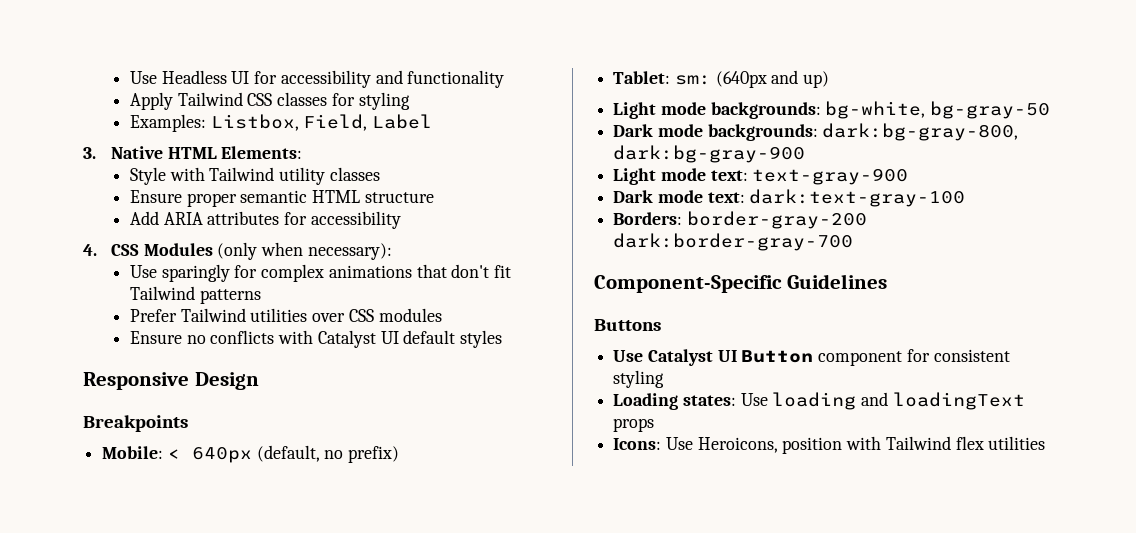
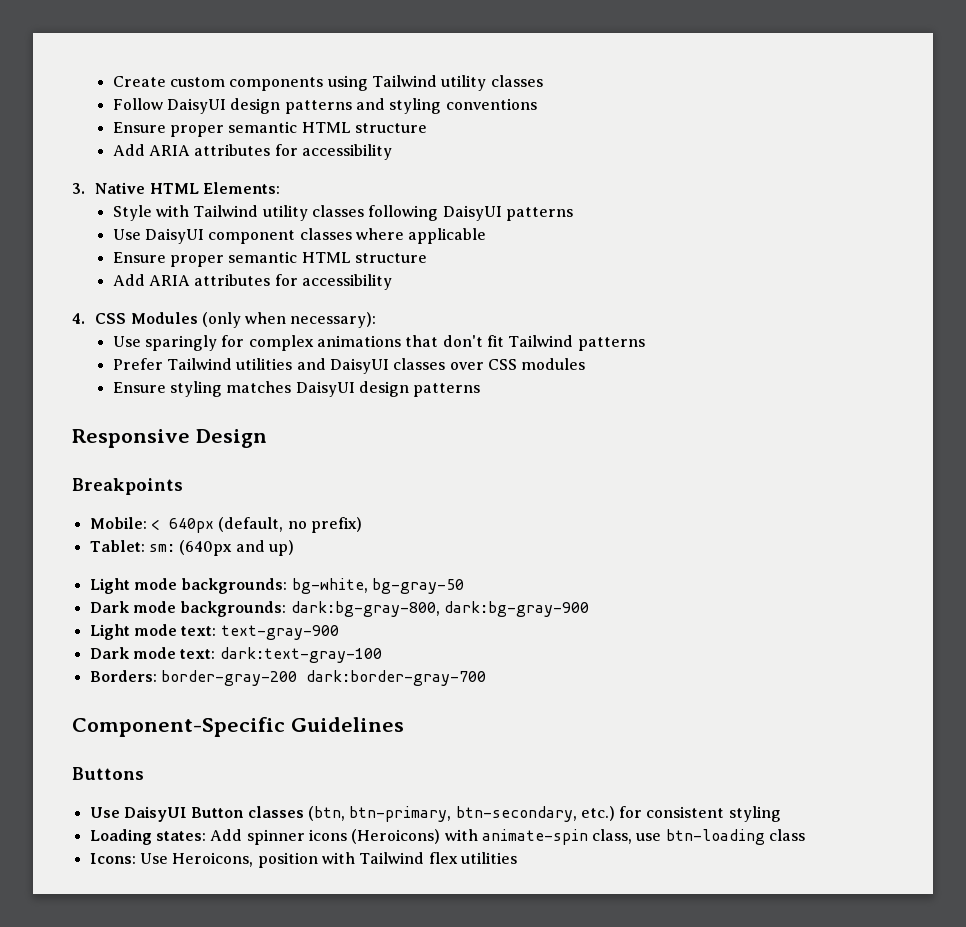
[130,70,505,88] [130,92,410,110] [130,114,433,132] Use Headless UI for accessibility and functionality // Apply Tailwind CSS classes for styling // Examples: Listbox, Field, Label -> [112,75,543,91] [112,98,537,114] [112,121,428,137] [112,144,393,160] Create custom components using Tailwind utility classes // Follow DaisyUI design patterns and styling conventions // Ensure proper semantic HTML structure // Add ARIA attributes for accessibility
(380, 174) none -> [368,205,573,221] [112,228,487,244] following DaisyUI patterns // Use DaisyUI component classes where applicable
(308, 315) none -> [296,358,446,374] and DaisyUI classes
[186,330,503,348] no conflicts with Catalyst UI default styles -> [170,381,481,397] styling matches DaisyUI design patterns
[647,349,903,366] Catalyst UI Button component -> [123,806,615,822] DaisyUI Button classes (btn, btn-primary, btn-secondary, etc.)
[740,392,1025,410] [613,418,655,432] Use loading and loadingText props -> [210,829,806,845] Add spinner icons (Heroicons) with animate-spin class, use btn-loading class

